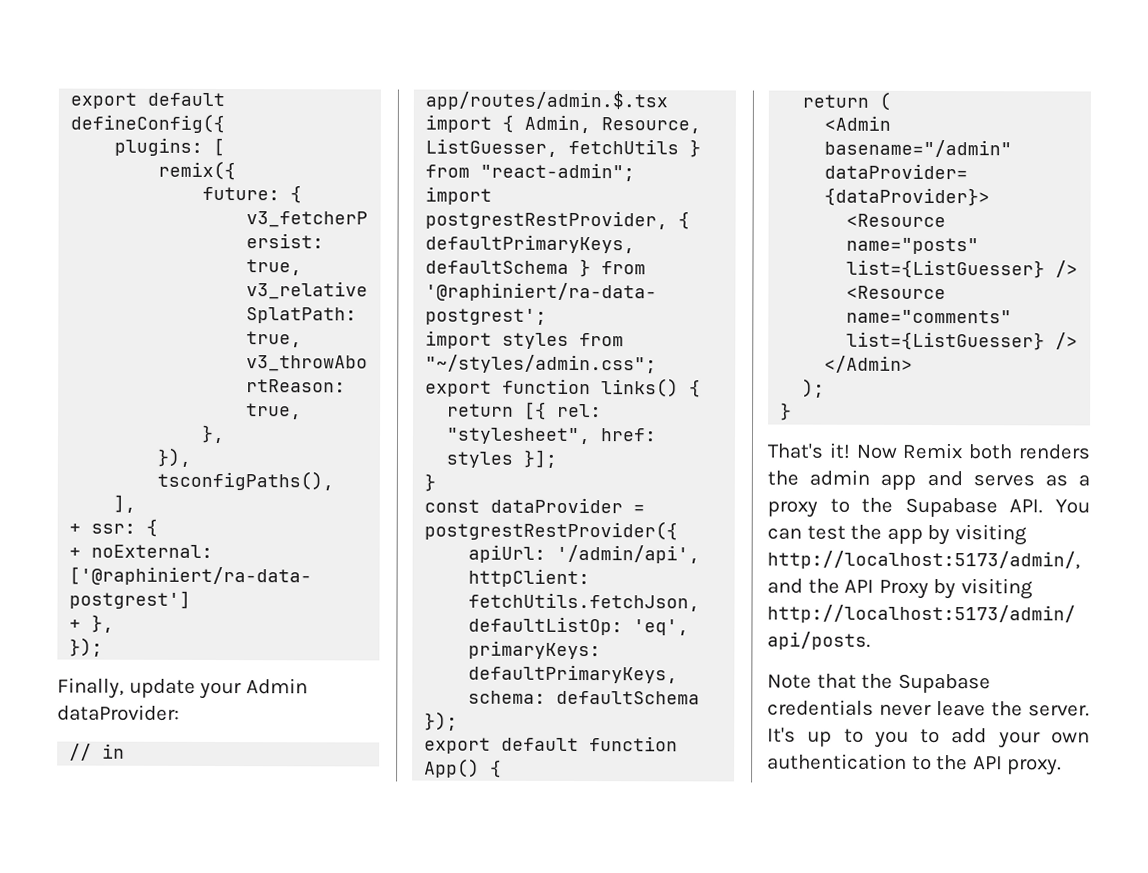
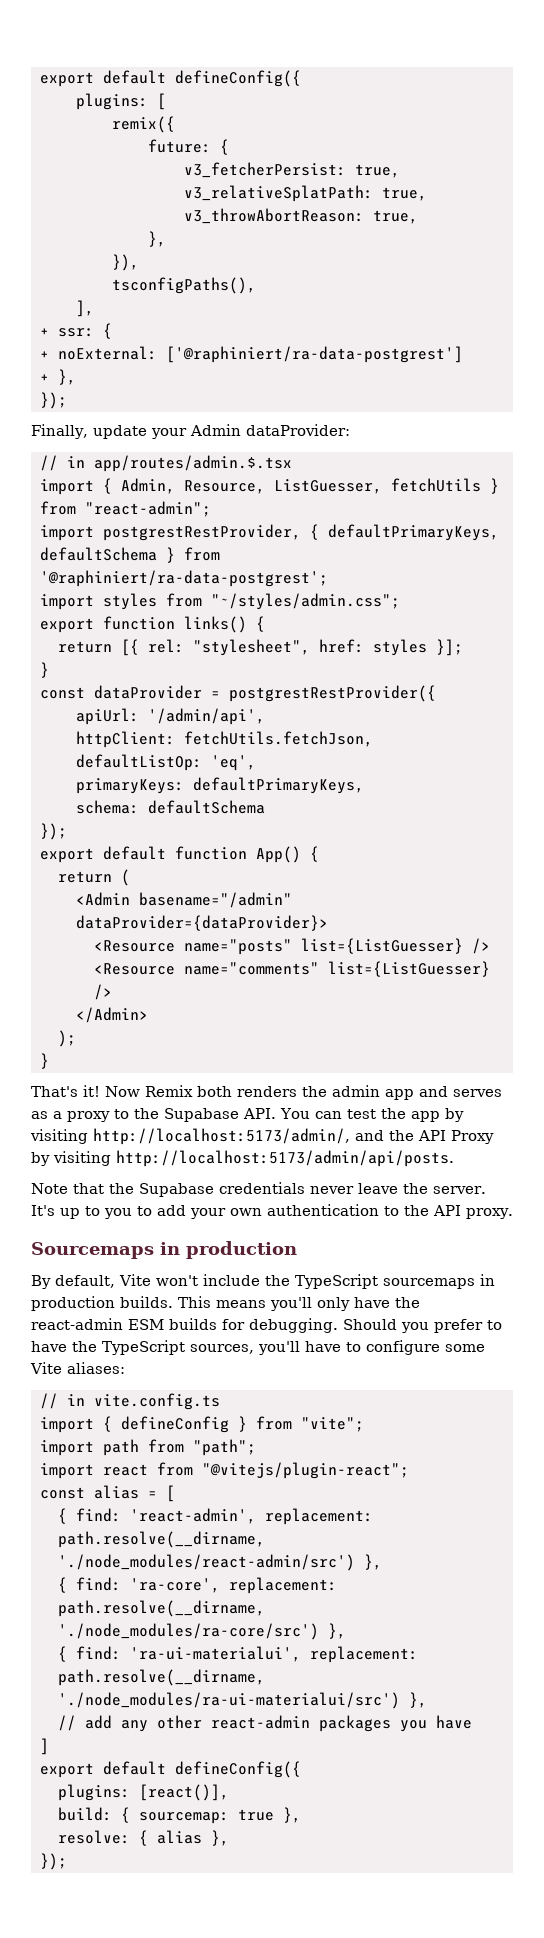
(1063, 767) none -> [31,1241,297,1259] [31,1274,495,1289] [31,1296,420,1311] [31,1318,502,1333] [31,1340,485,1355] [30,1362,125,1374] [40,1393,220,1410] [40,1416,364,1433] [40,1439,256,1456] [40,1462,409,1479] [40,1485,175,1502] [58,1508,373,1525] [58,1531,265,1548] [58,1554,382,1571] [58,1577,337,1594] [58,1600,265,1617] [58,1623,346,1640] [58,1646,418,1663] [58,1669,265,1686] [58,1692,427,1709] [58,1715,472,1732] [40,1738,49,1755] [40,1761,301,1778] [58,1784,229,1801] [58,1807,301,1824] [58,1830,229,1846] [40,1853,67,1870] // Sourcemaps in production // By default, Vite won't include the TypeScript sourcemaps in production builds. This means you'll only have the react-admin ESM builds for debugging. Should you prefer to have the TypeScript sources, you'll have to configure some Vite aliases: // // in vite.config.ts // import { defineConfig } from "vite"; // import path from "path"; // import react from "@vitejs/plugin-react"; // const alias = [ // { find: 'react-admin', replacement: path.resolve(__dirname, './node_modules/react-admin/src') }, // { find: 'ra-core', replacement: path.resolve(__dirname, './node_modules/ra-core/src') }, // { find: 'ra-ui-materialui', replacement: path.resolve(__dirname, './node_modules/ra-ui-materialui/src') }, // // add any other react-admin packages you have // ] // export default defineConfig({ // plugins: [react()], // build: { sourcemap: true }, // resolve: { alias }, // });

